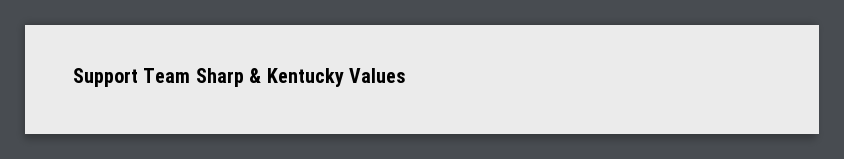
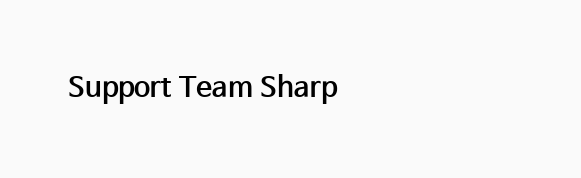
[249,68,406,87] & Kentucky Values -> (339, 89) none

